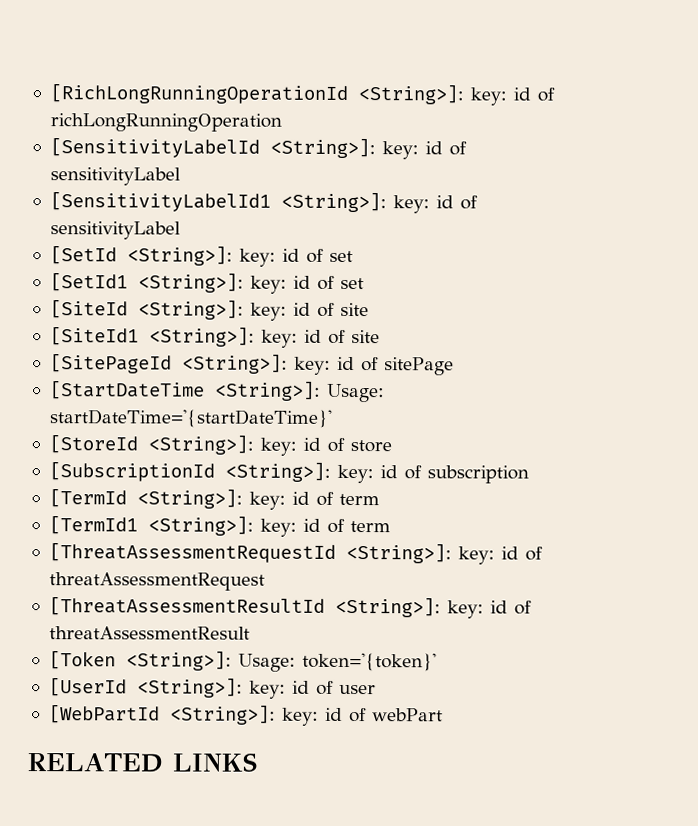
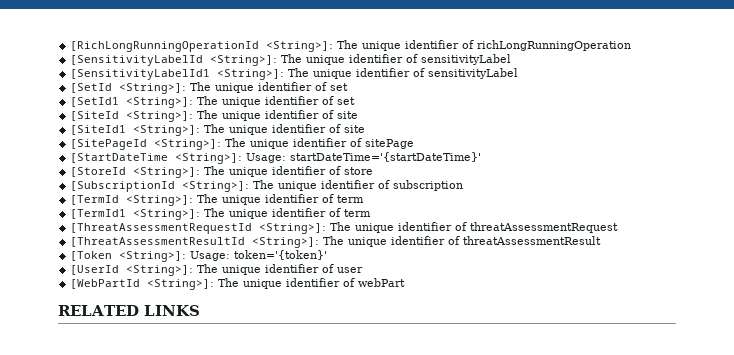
[469,87,531,106] key: id -> [337,40,460,51] The unique identifier
[381,141,443,160] key: id -> [281,54,404,65] The unique identifier
[392,195,454,214] key: id -> [288,68,411,79] The unique identifier
[238,248,300,267] key: id -> [190,82,313,93] The unique identifier
[249,275,311,294] key: id -> [197,96,320,107] The unique identifier
[249,302,311,321] key: id -> [197,110,320,121] The unique identifier
[260,329,322,348] key: id -> [204,124,327,135] The unique identifier
[293,356,355,375] key: id -> [225,138,348,149] The unique identifier
[259,437,321,456] key: id -> [204,166,327,177] The unique identifier
[336,464,398,484] key: id -> [253,180,376,191] The unique identifier
[248,491,310,510] key: id -> [197,194,320,205] The unique identifier
[259,518,321,537] key: id -> [204,208,327,219] The unique identifier
[457,546,519,565] key: id -> [330,222,453,233] The unique identifier
[446,600,508,619] key: id -> [323,236,446,247] The unique identifier
[248,680,310,699] key: id -> [197,264,320,275] The unique identifier
[281,707,343,726] key: id -> [218,278,341,289] The unique identifier

